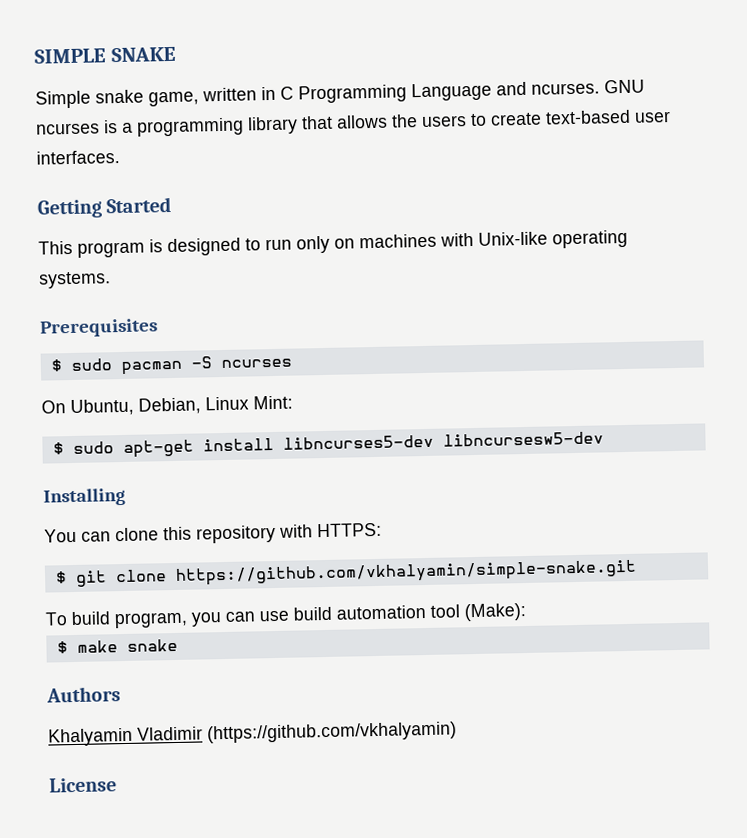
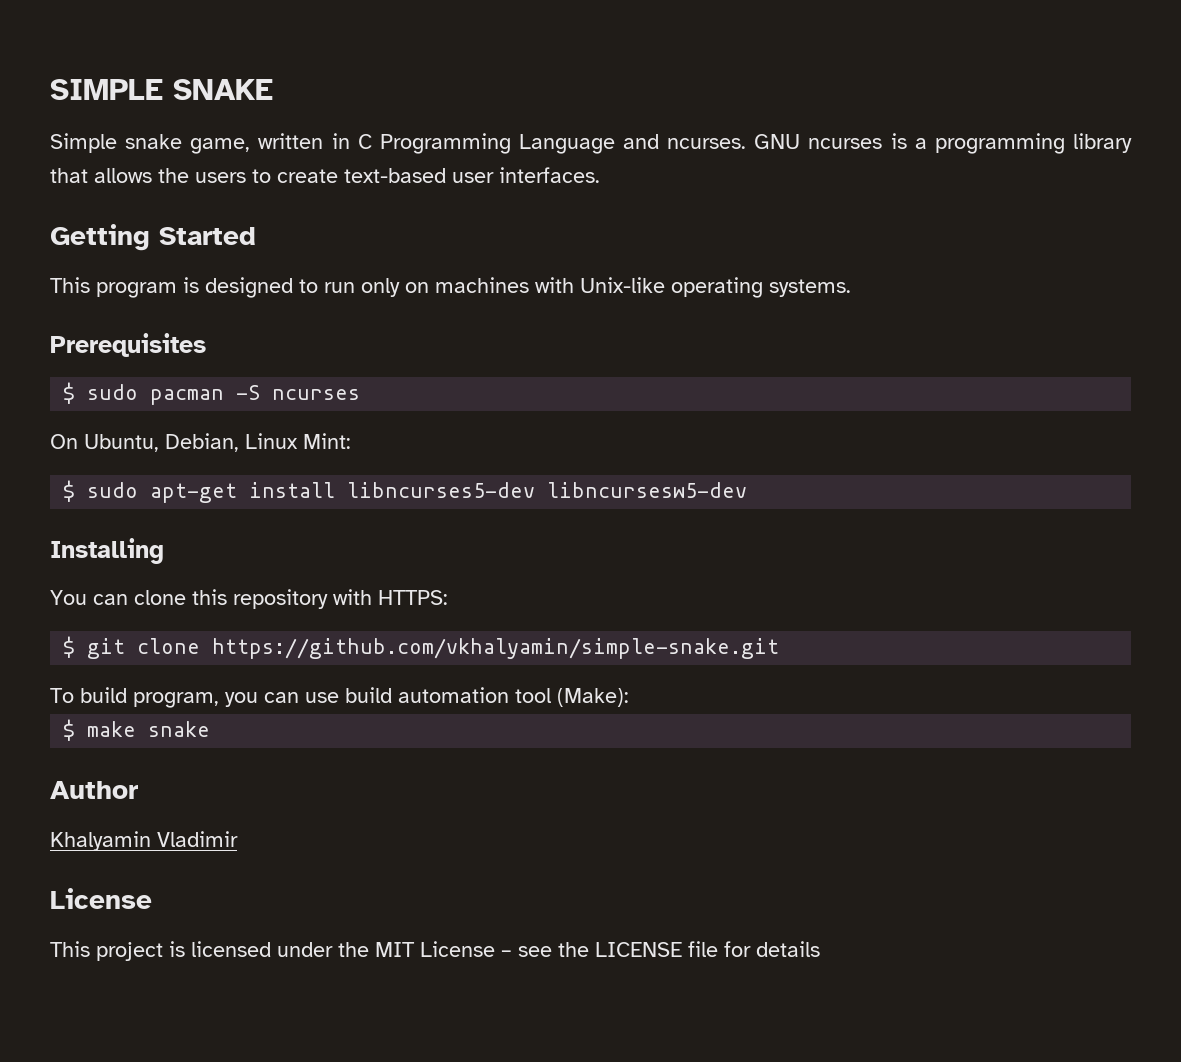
[46,686,121,703] Authors -> [50,781,138,799] Author
[207,721,457,744] [49,777,117,793] (https://github.com/vkhalyamin) // License -> [50,888,152,909] [50,941,820,961] // License // This project is licensed under the MIT License – see the LICENSE file for details

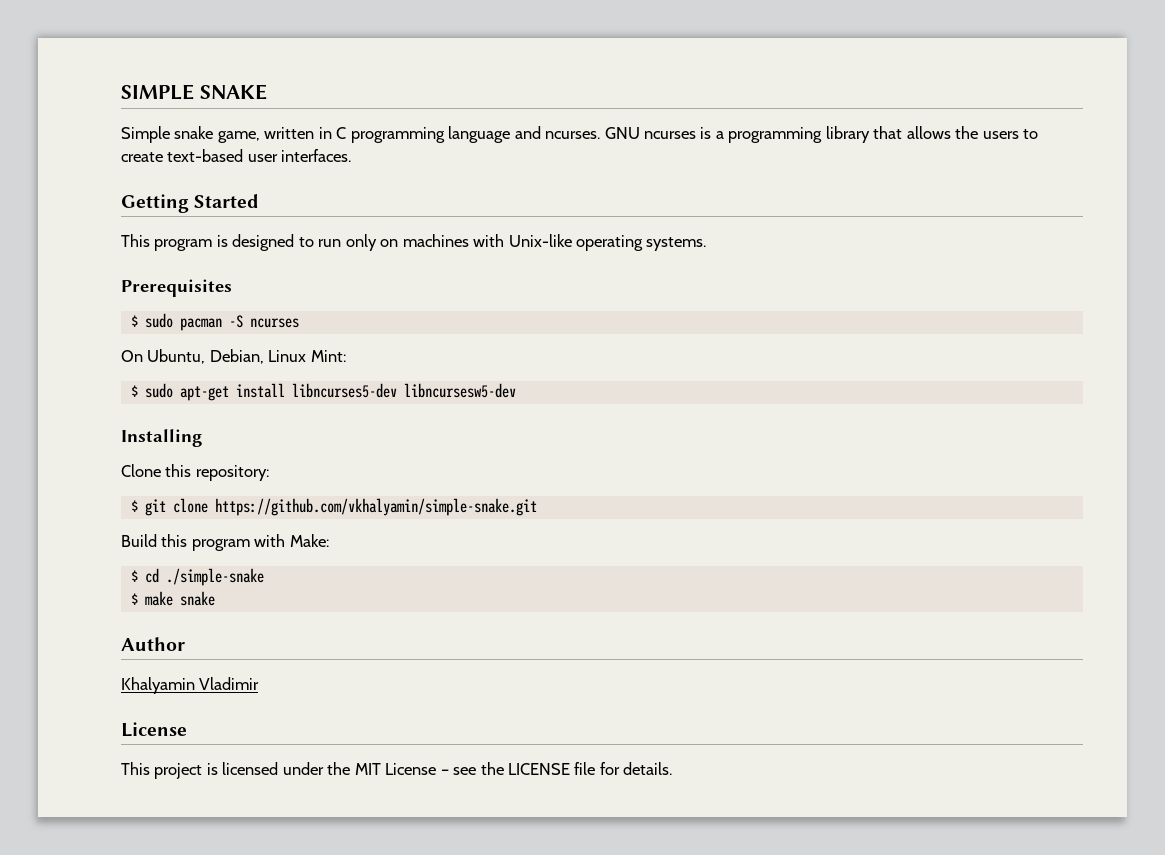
[379,133,615,154] Programming Language -> [350,126,511,143] programming language
[50,589,448,609] [63,636,780,659] [50,687,629,708] You can clone this repository with HTTPS: // $ git clone https://github.com/vkhalyamin/simple-snake.git // To build program, you can use build automation tool (Make): -> [121,464,269,481] [130,498,537,516] [121,534,329,551] [130,568,264,586] Clone this repository: // $ git clone https://github.com/vkhalyamin/simple-snake.git // Build this program with Make: // $ cd ./simple-snake
[756,941,820,957] details -> [623,762,673,775] details.

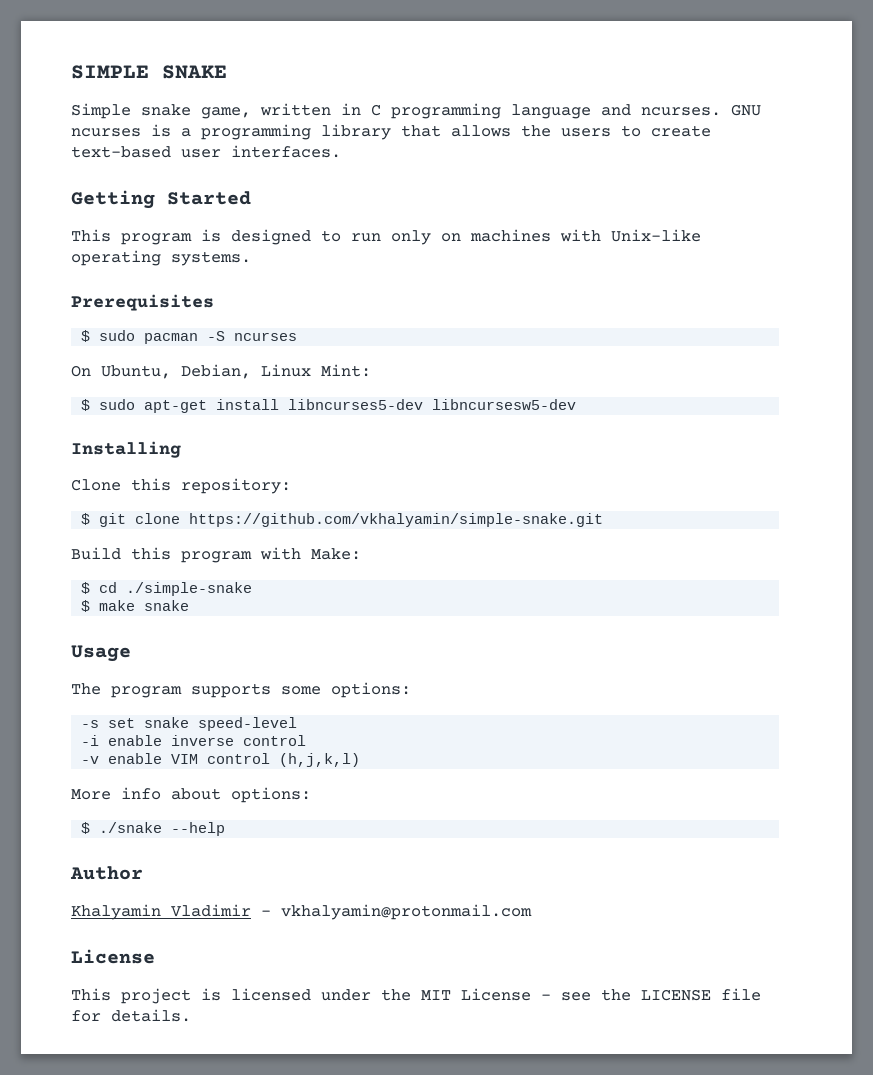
(215, 598) none -> [71,645,131,662] [71,682,411,698] [81,717,298,731] [81,735,307,746] [81,753,361,767] [71,787,311,803] [81,822,226,836] // Usage // The program supports some options: // -s set snake speed-level // -i enable inverse control // -v enable VIM control (h,j,k,l) // More info about options: // $ ./snake --help
(260, 683) none -> [261,904,532,920] – vkhalyamin@protonmail.com

